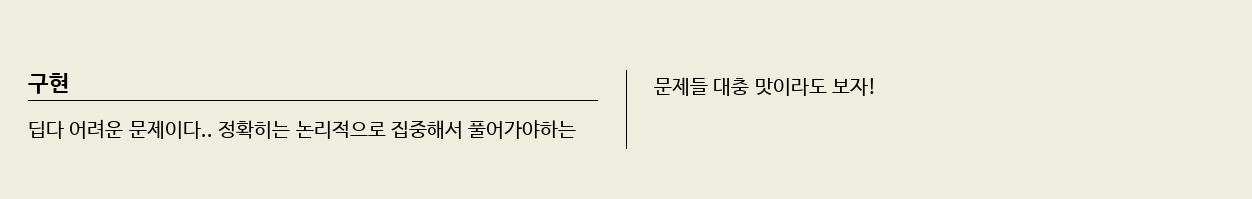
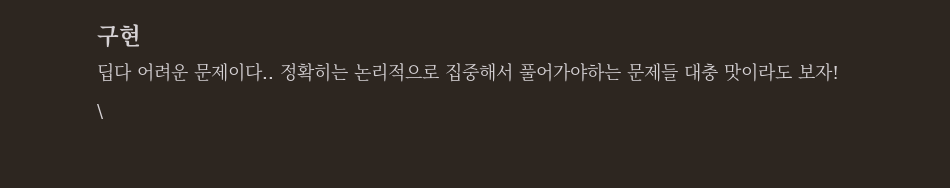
(878, 87) none -> [97,104,104,119] // \

